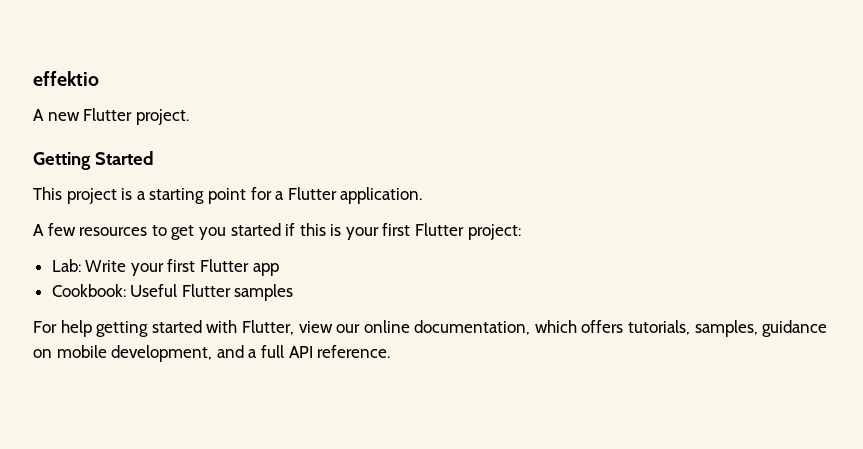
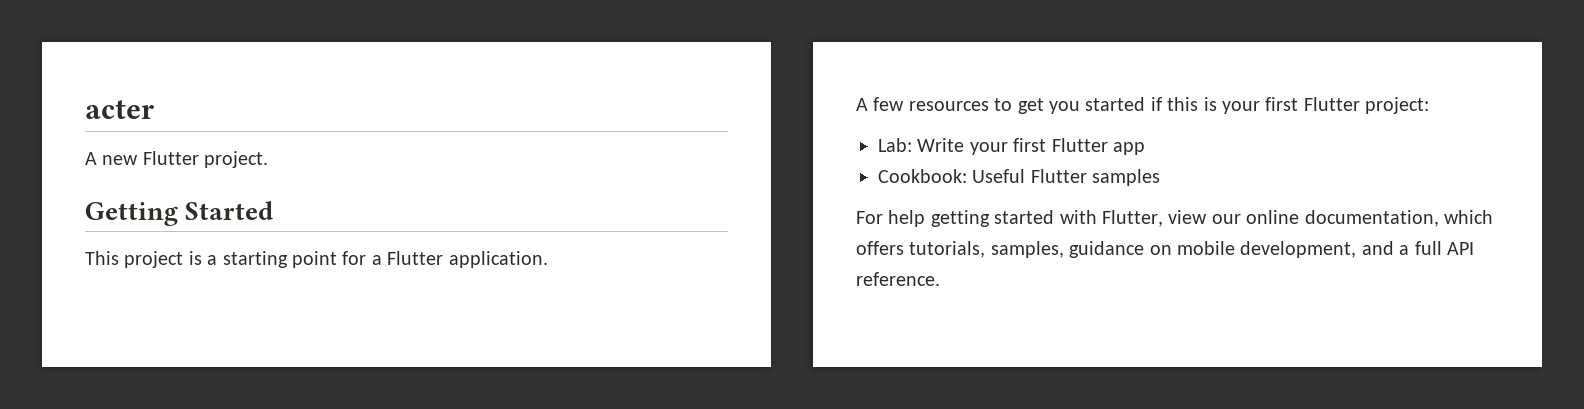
[33,71,99,86] effektio -> [85,100,154,119] acter

